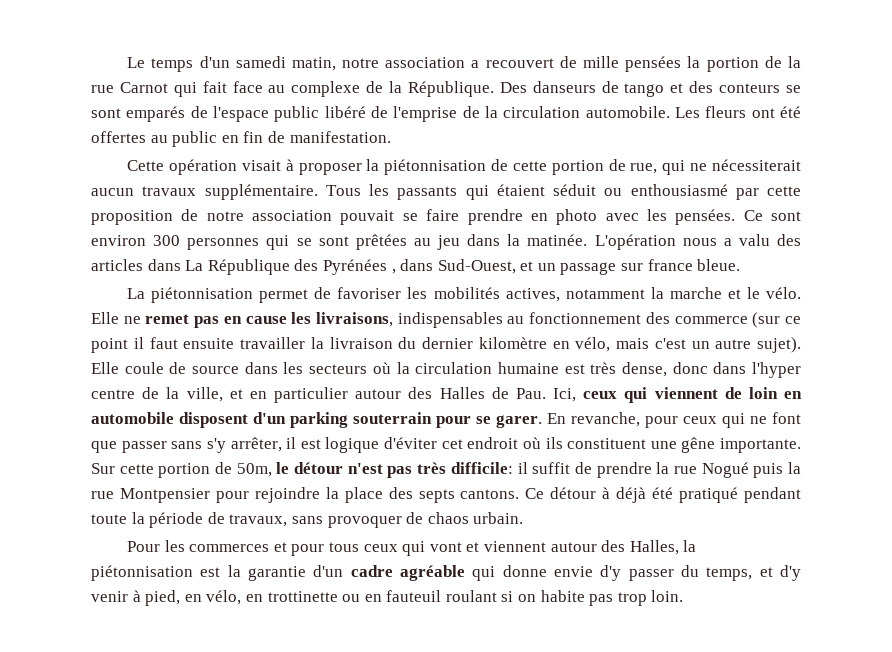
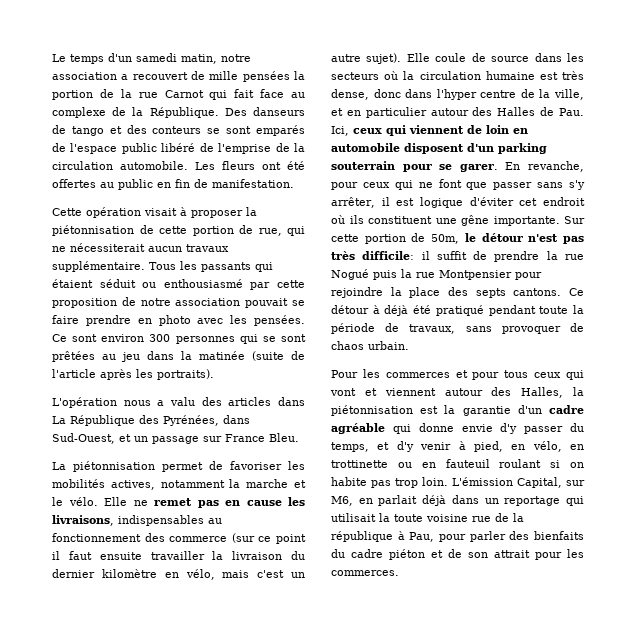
[527,234,588,246] matinée. -> [199,351,305,361] [52,369,214,380] matinée (suite de l'article après les portraits). //
[322,259,396,275] Pyrénées , -> [163,415,219,426] Pyrénées,
[647,259,741,271] france bleue. -> [225,433,299,442] France Bleu.
(684, 596) none -> [452,477,585,488] [331,495,584,506] [331,513,524,522] [331,531,584,542] [331,549,584,560] [331,570,399,576] L'émission Capital, sur M6, en parlait déjà dans un reportage qui utilisait la toute voisine rue de la république à Pau, pour parler des bienfaits du cadre piéton et de son attrait pour les commerces.

